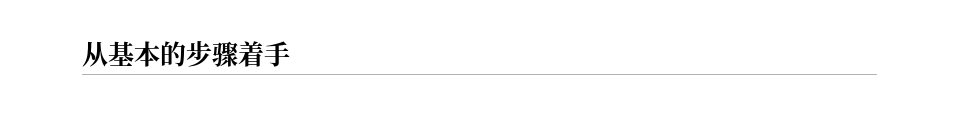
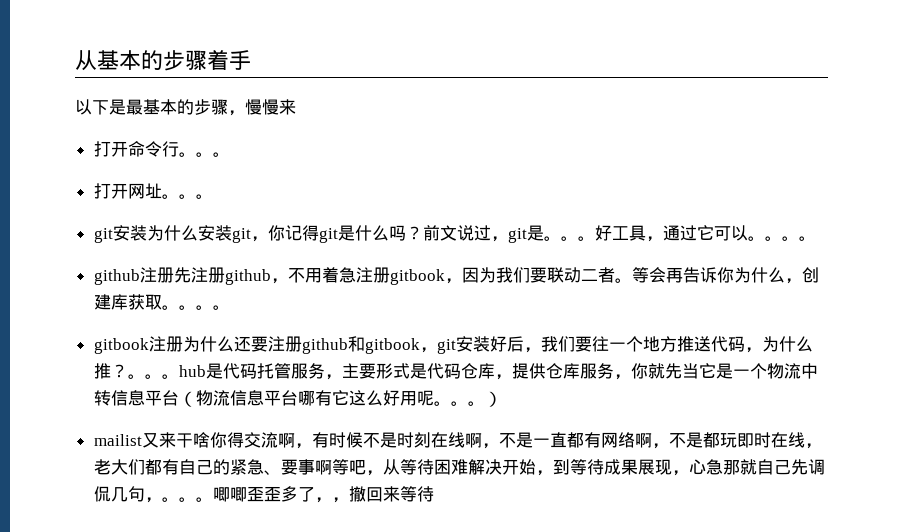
(290, 54) none -> [75,99,296,116] [93,141,230,157] [93,183,213,199] [93,225,816,243] [93,267,819,285] [93,294,230,310] [93,336,813,354] [93,363,818,380] [93,390,502,407] [93,432,822,449] [93,459,825,476] [93,486,434,503] // 以下是最基本的步骤，慢慢来 // 打开命令行。。。 // 打开网址。。。 // git安装为什么安装git，你记得git是什么吗？前文说过，git是。。。好工具，通过它可以。。。。 // github注册先注册github，不用着急注册gitbook，因为我们要联动二者。等会再告诉你为什么，创建库获取。。。。 // gitbook注册为什么还要注册github和gitbook，git安装好后，我们要往一个地方推送代码，为什么推？。。。hub是代码托管服务，主要形式是代码仓库，提供仓库服务，你就先当它是一个物流中转信息平台（物流信息平台哪有它这么好用呢。。。） // mailist又来干啥你得交流啊，有时候不是时刻在线啊，不是一直都有网络啊，不是都玩即时在线，老大们都有自己的紧急、要事啊等吧，从等待困难解决开始，到等待成果展现，心急那就自己先调侃几句，。。。唧唧歪歪多了，，撤回来等待

